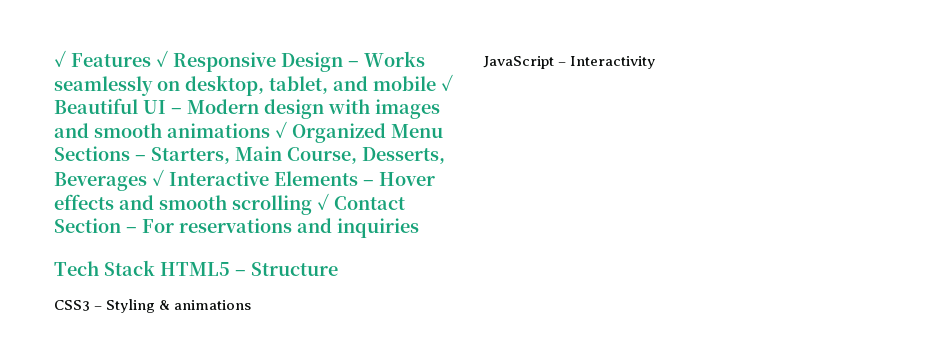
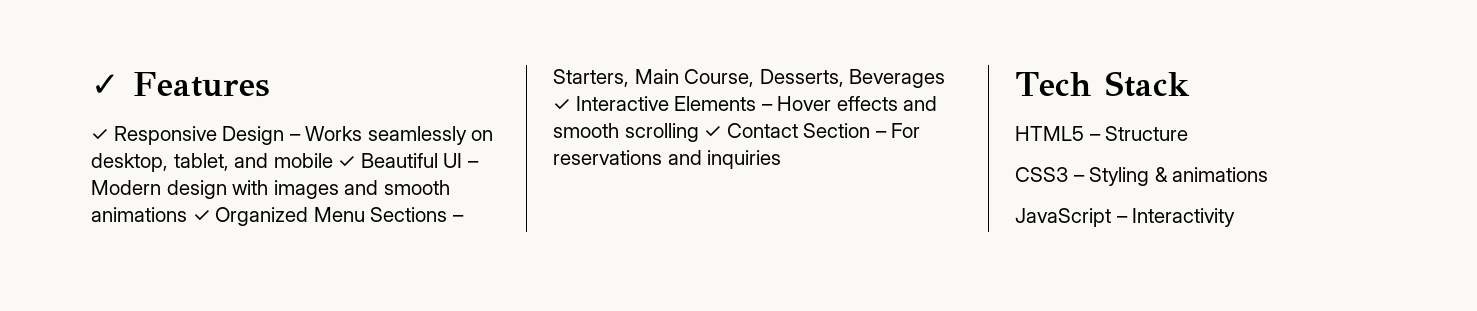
(151, 60) none -> (270, 84) //
(155, 268) none -> (1190, 84) //

